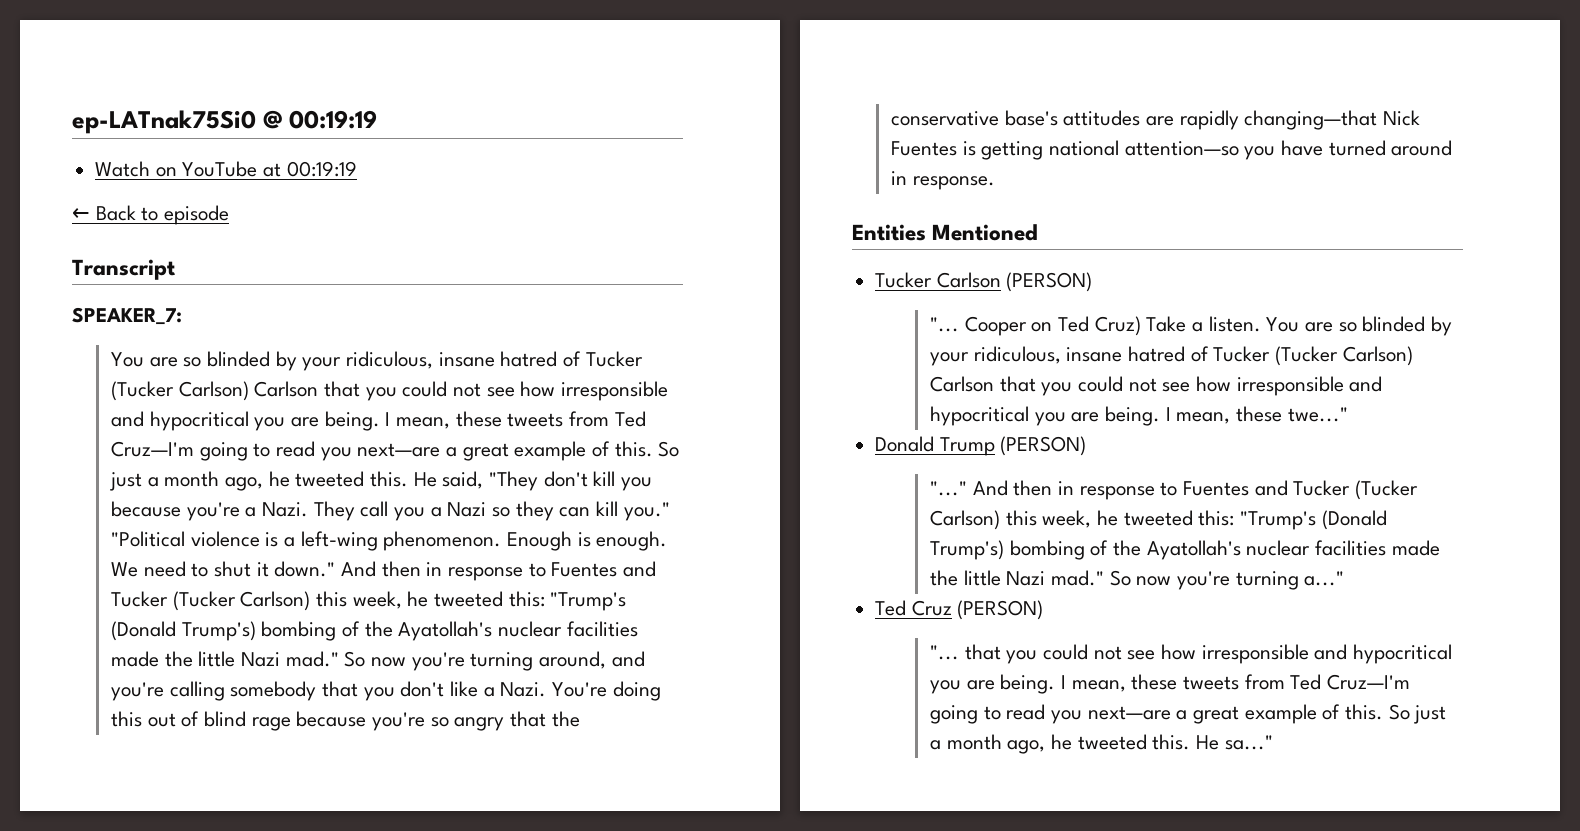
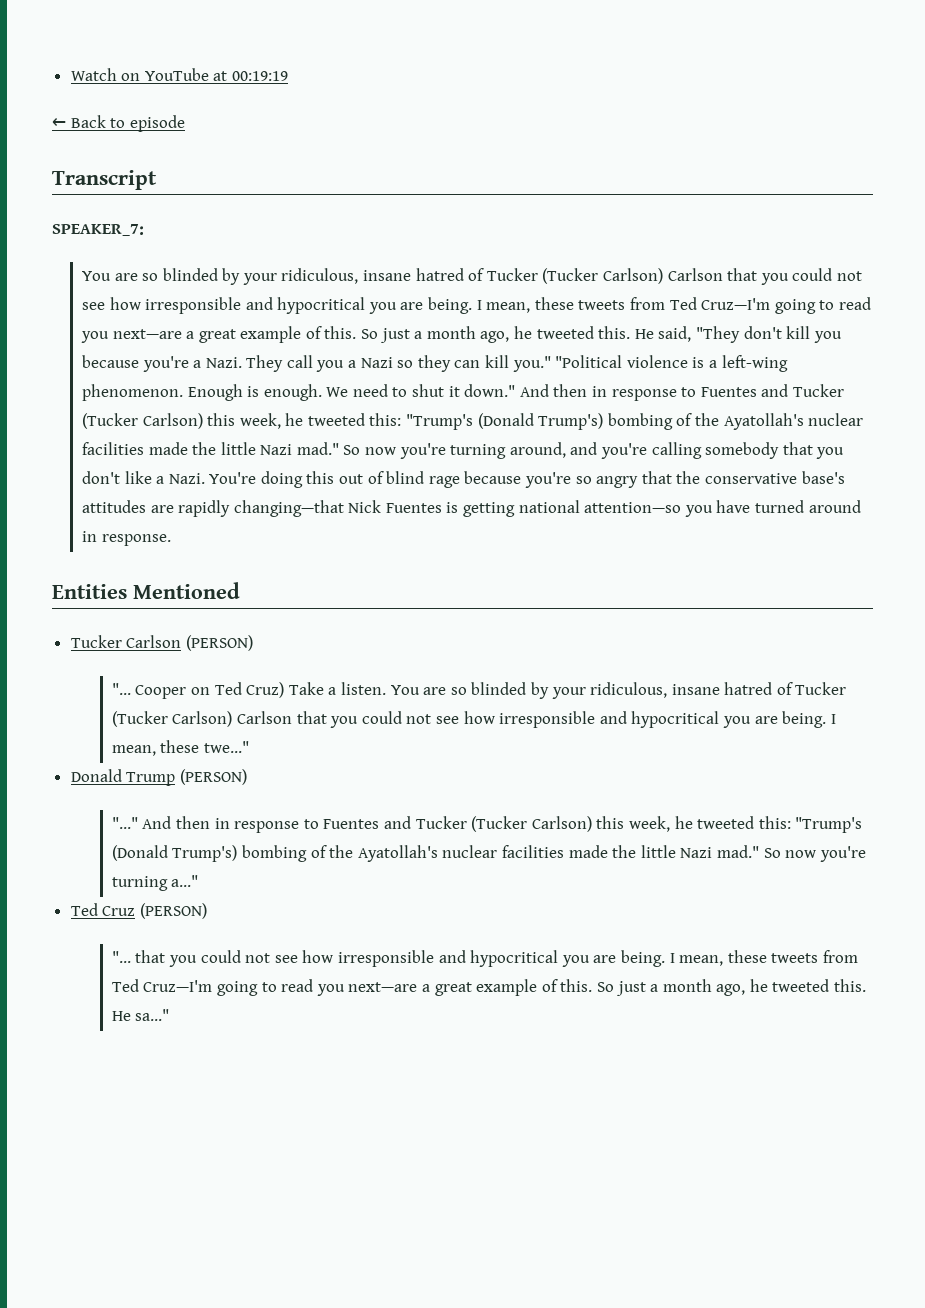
[72,110,377,134] ep-LATnak75Si0 @ 00:19:19 // -> (70, 74) none

